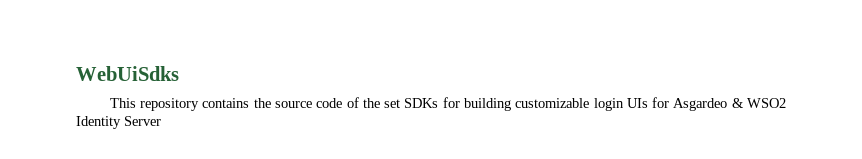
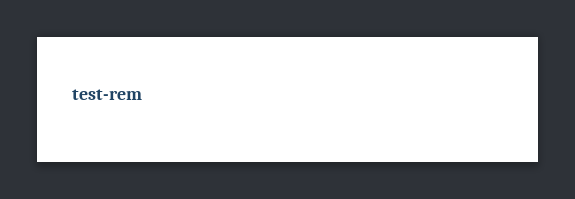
[76,66,179,81] [109,97,786,111] [76,116,161,129] WebUiSdks // This repository contains the source code of the set SDKs for building customizable login UIs for Asgardeo & WSO2 Identity Server -> [72,89,142,100] test-rem

